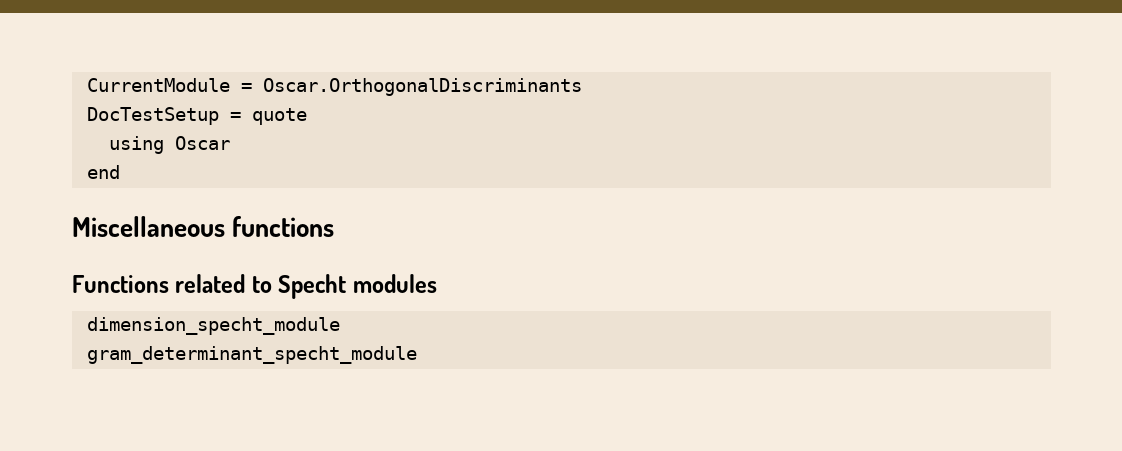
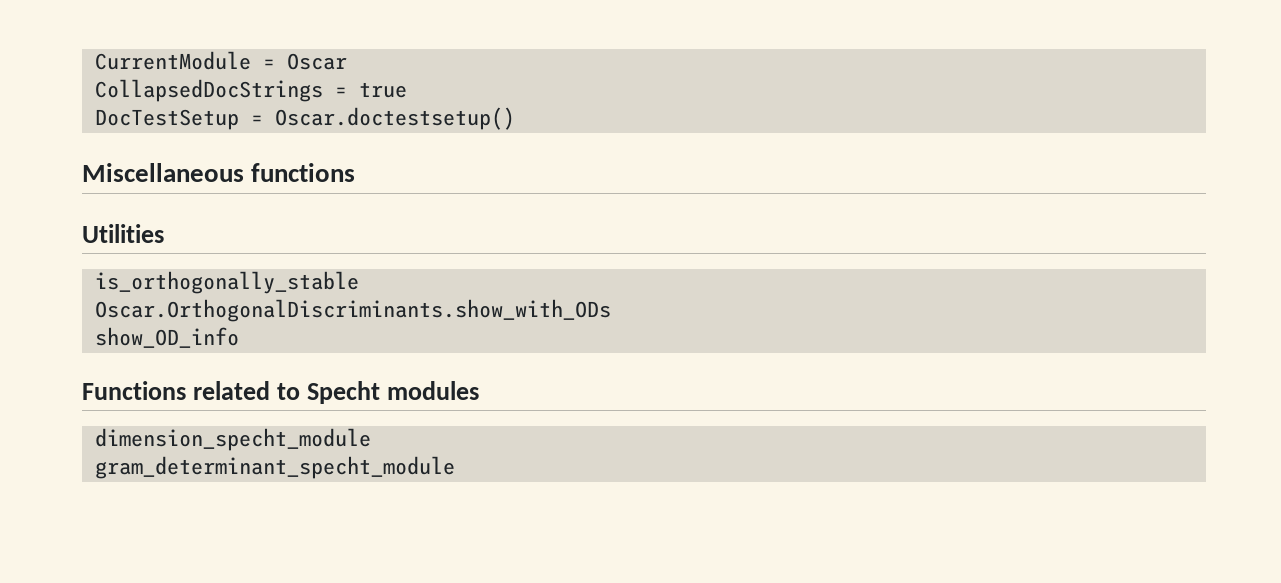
[262,78,582,96] [86,107,307,125] [108,136,230,154] [86,165,120,179] [72,216,335,237] Oscar.OrthogonalDiscriminants // DocTestSetup = quote // using Oscar // end // Miscellaneous functions -> [287,53,348,70] [95,79,408,102] [95,107,516,130] [82,163,356,182] [82,224,164,243] [95,271,360,294] [95,299,612,322] [95,327,240,348] Oscar // CollapsedDocStrings = true // DocTestSetup = Oscar.doctestsetup() // Miscellaneous functions // Utilities // is_orthogonally_stable // Oscar.OrthogonalDiscriminants.show_with_ODs // show_OD_info

